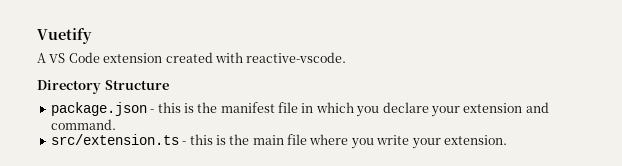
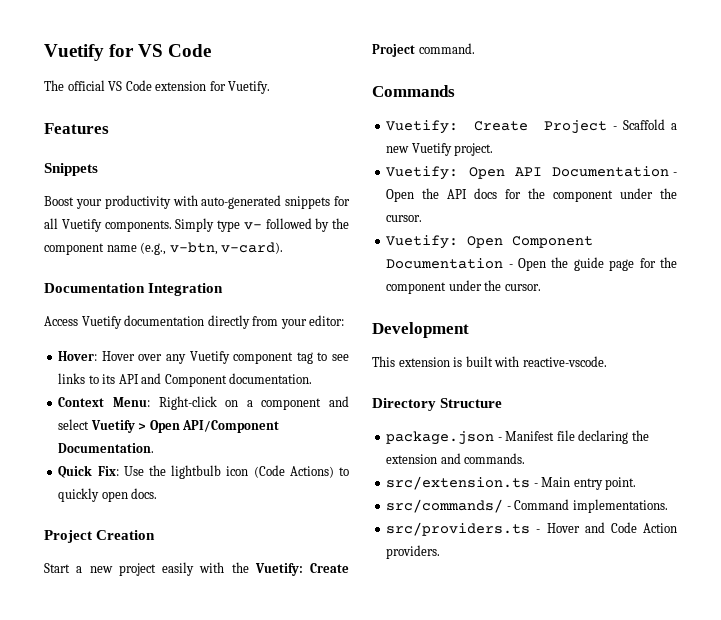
[37,28,92,44] [37,52,213,63] Vuetify // A VS Code extension created -> [44,44,212,61] [44,80,271,94] [44,123,109,134] [44,163,98,176] [44,195,350,209] [44,218,349,232] [44,242,284,255] [44,283,224,296] [44,315,345,329] [58,351,349,364] [58,373,313,387] [58,396,349,410] [58,419,280,433] [58,443,155,453] [58,465,349,479] [58,488,158,502] [44,530,156,543] [44,562,349,576] [372,43,475,57] [372,85,455,97] [386,119,677,134] [386,143,494,156] [386,166,677,180] [386,188,677,202] [386,215,423,222] [386,235,594,249] [386,257,677,271] [386,280,541,294] [372,322,469,338] [372,356,493,367] Vuetify for VS Code // The official VS Code extension for Vuetify. // Features // Snippets // Boost your productivity with auto-generated snippets for all Vuetify components. Simply type v- followed by the component name (e.g., v-btn, v-card). // Documentation Integration // Access Vuetify documentation directly from your editor: // Hover: Hover over any Vuetify component tag to see links to its API and Component documentation. // Context Menu: Right-click on a component and select Vuetify > Open API/Component Documentation. // Quick Fix: Use the lightbulb icon (Code Actions) to quickly open docs. // Project Creation // Start a new project easily with the Vuetify: Create Project command. // Commands // Vuetify: Create Project - Scaffold a new Vuetify project. // Vuetify: Open API Documentation - Open the API docs for the component under the cursor. // Vuetify: Open Component Documentation - Open the guide page for the component under the cursor. // Development // This extension is built
[157,102,460,117] this is the manifest file in which you declare your -> [505,430,649,444] Manifest file declaring the
[50,119,116,130] command. -> [464,453,526,464] commands.
[189,134,507,149] this is the main file where you write your extension. -> [541,477,637,490] [386,499,668,513] [386,522,677,536] [386,545,441,559] Main entry point. // src/commands/ - Command implementations. // src/providers.ts - Hover and Code Action providers.

